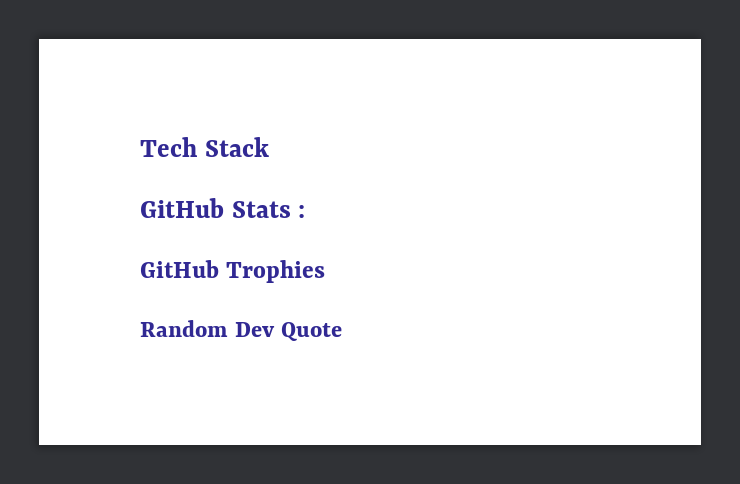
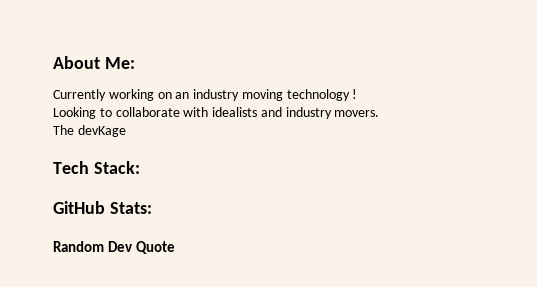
[140,137,269,157] [140,198,306,218] [140,260,326,283] Tech Stack // GitHub Stats : // GitHub Trophies -> [53,56,135,69] [53,89,358,101] [53,107,380,119] [53,125,126,137] [53,161,140,174] [53,201,152,214] About Me: // Currently working on an industry moving technology ! // Looking to collaborate with idealists and industry movers. // The devKage // Tech Stack: // GitHub Stats:

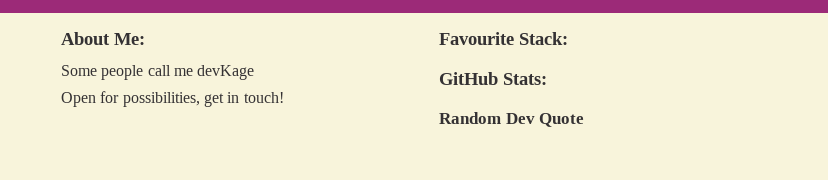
[53,89,358,101] [53,107,380,119] [53,125,126,137] [53,161,89,174] Currently working on an industry moving technology ! // Looking to collaborate with idealists and industry movers. // The devKage // Tech -> [61,65,255,80] [61,91,284,107] [439,32,514,45] Some people call me devKage // Open for possibilities, get in touch! // Favourite

